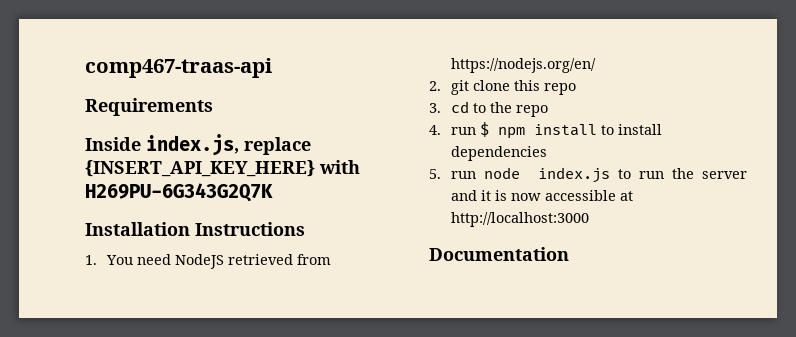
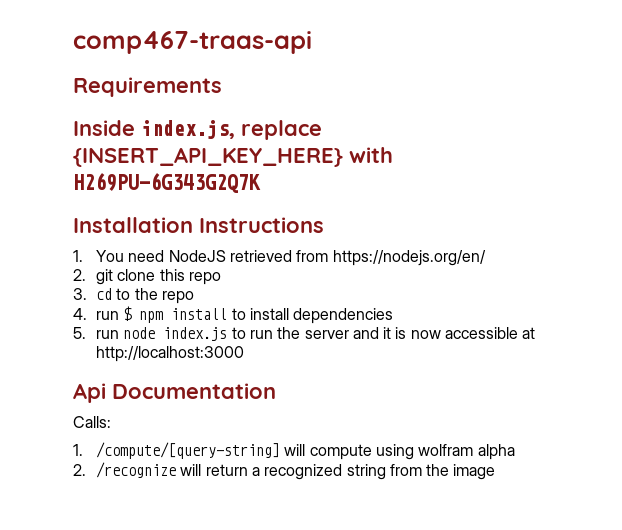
(589, 219) none -> [73,383,106,403] Api
(569, 254) none -> [73,416,111,428] [73,442,515,460] [73,462,496,480] // Calls: // 1. /compute/[query-string] will compute using wolfram alpha // 2. /recognize will return a recognized string from the image

